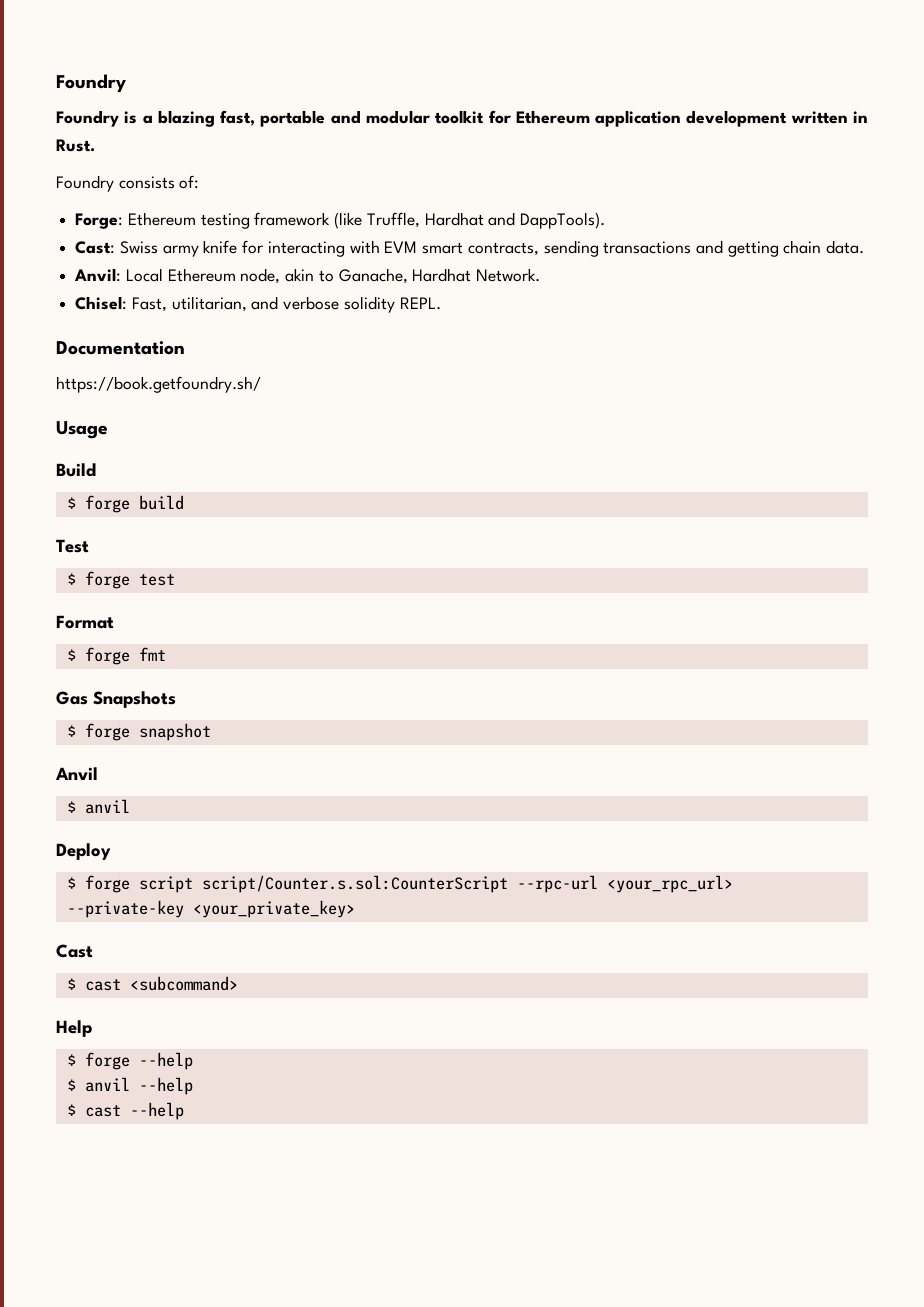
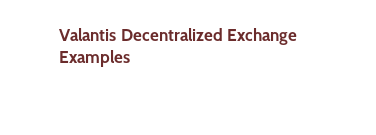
[56,74,126,93] [56,110,869,127] [56,139,95,152] [56,175,200,192] [75,212,606,229] [75,240,865,257] [74,268,541,284] [75,296,441,313] [56,341,185,355] [56,376,261,393] [56,421,108,439] [56,463,96,477] [66,495,184,513] [56,539,89,553] [66,571,175,589] [56,615,114,629] [66,647,166,665] [56,691,176,708] [66,723,211,741] [55,767,98,780] [66,799,130,814] [56,843,111,860] [66,875,733,893] [66,900,355,918] [56,944,93,958] [66,976,238,991] [56,1020,92,1037] [66,1052,193,1070] [66,1077,193,1095] [66,1102,184,1120] Foundry // Foundry is a blazing fast, portable and modular toolkit for Ethereum application development written in Rust. // Foundry consists of: // Forge: Ethereum testing framework (like Truffle, Hardhat and DappTools). // Cast: Swiss army knife for interacting with EVM smart contracts, sending transactions and getting chain data. // Anvil: Local Ethereum node, akin to Ganache, Hardhat Network. // Chisel: Fast, utilitarian, and verbose solidity REPL. // Documentation // https://book.getfoundry.sh/ // Usage // Build // $ forge build // Test // $ forge test // Format // $ forge fmt // Gas Snapshots // $ forge snapshot // Anvil // $ anvil // Deploy // $ forge script script/Counter.s.sol:CounterScript --rpc-url <your_rpc_url> --private-key <your_private_key> // Cast // $ cast <subcommand> // Help // $ forge --help // $ anvil --help // $ cast --help -> [59,28,298,45] [59,50,130,67] Valantis Decentralized Exchange Examples

